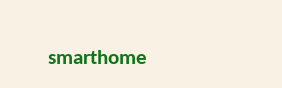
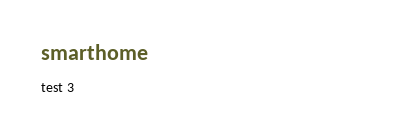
(147, 57) none -> [41,83,74,92] // test 3

